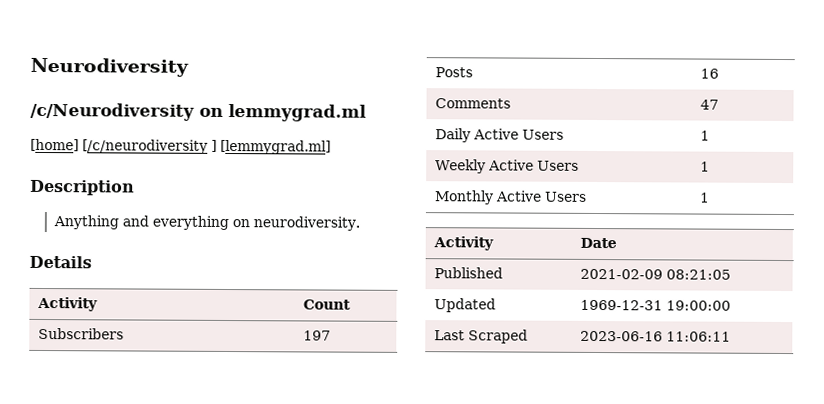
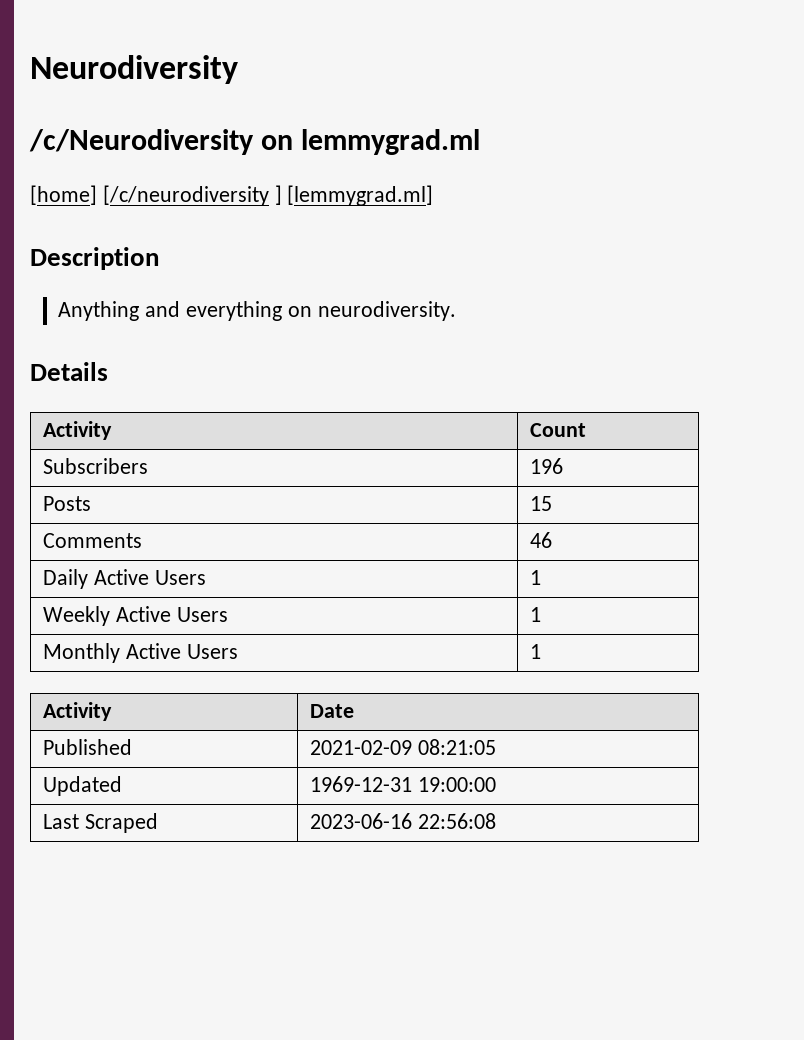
[303,330,332,341] 197 -> [530,458,564,474] 196
[700,68,720,79] 16 -> [530,496,553,511] 15
[700,99,720,110] 47 -> [530,532,553,548] 46
[666,331,732,342] 11:06:11 -> [418,813,497,829] 22:56:08

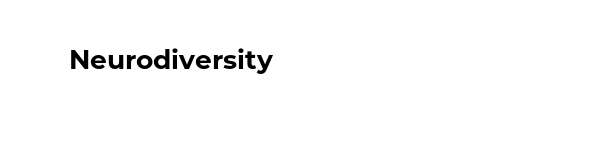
[29,129,481,155] [30,185,434,206] [30,247,159,270] [58,301,456,321] [30,362,108,381] [43,421,113,440] [530,423,587,437] [43,458,149,474] [530,458,564,474] [43,496,92,511] [530,496,553,511] [43,533,143,548] [530,532,553,548] [43,569,206,589] [530,570,542,585] [43,606,228,626] [530,607,542,622] [43,643,238,663] [530,644,542,659] [43,702,113,721] [310,704,355,718] [43,739,133,755] [310,739,497,755] [43,776,123,796] [310,776,497,792] [43,813,159,833] [310,813,497,829] // /c/Neurodiversity on lemmygrad.ml // [home] [/c/neurodiversity ] [lemmygrad.ml] // Description // Anything and everything on neurodiversity. // Details // Activity | Count // Subscribers | 196 // Posts | 15 // Comments | 46 // Daily Active Users | 1 // Weekly Active Users | 1 // Monthly Active Users | 1 // Activity | Date // Published | 2021-02-09 08:21:05 // Updated | 1969-12-31 19:00:00 // Last Scraped | 2023-06-16 22:56:08 -> (274, 61) none

